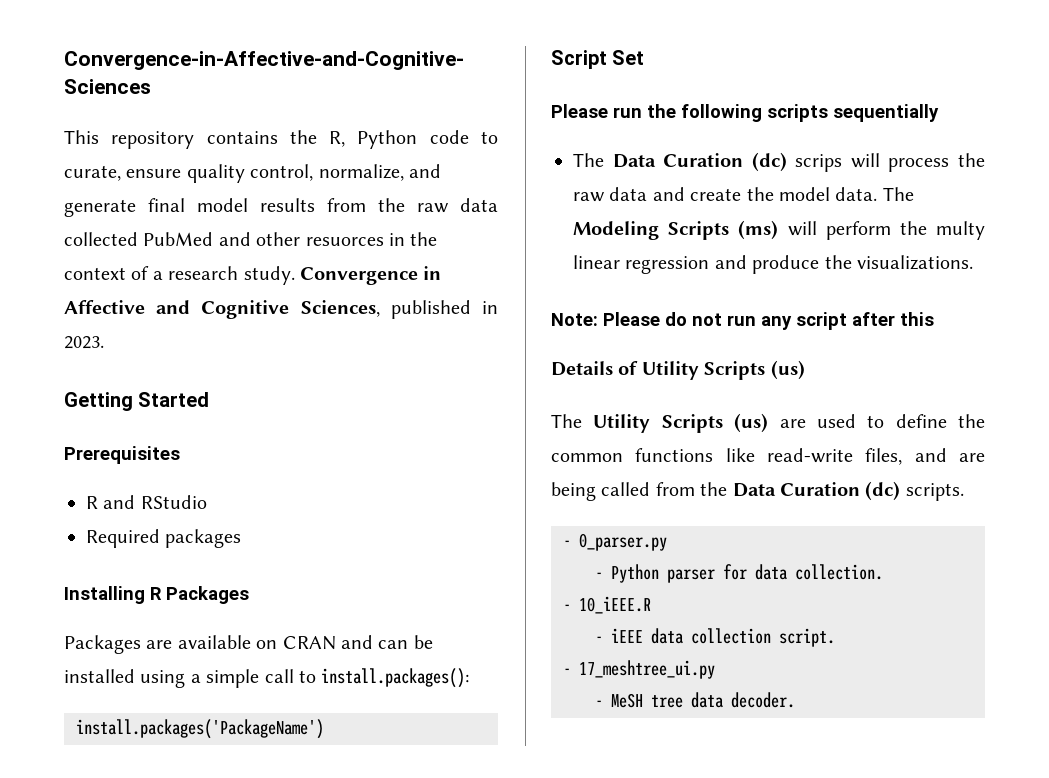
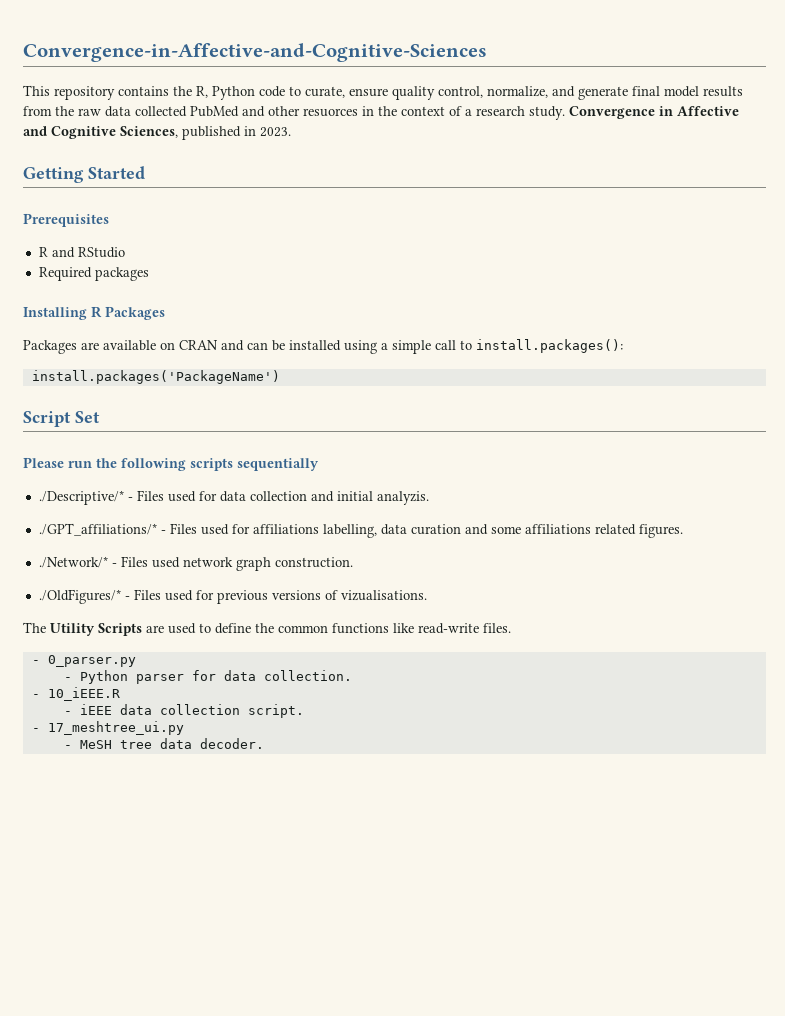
[573,152,985,172] [573,187,914,202] [573,220,986,240] [573,255,973,274] [551,312,934,330] [551,360,805,380] The Data Curation (dc) scrips will process the raw data and create the model data. The Modeling Scripts (ms) will perform the multy linear regression and produce the visualizations. // Note: Please do not run any script after this // Details of Utility Scripts (us) -> [38,490,429,505] [38,523,683,538] [38,556,353,571] [38,589,427,604] ./Descriptive/* - Files used for data collection and initial analyzis. // ./GPT_affiliations/* - Files used for affiliations labelling, data curation and some affiliations related figures. // ./Network/* - Files used network graph construction. // ./OldFigures/* - Files used for previous versions of vizualisations.
[734,413,769,433] (us) -> (142, 629) none
[865,448,985,465] [551,481,964,501] files, and are being called from the Data Curation (dc) scripts. -> [483,623,511,633] files.

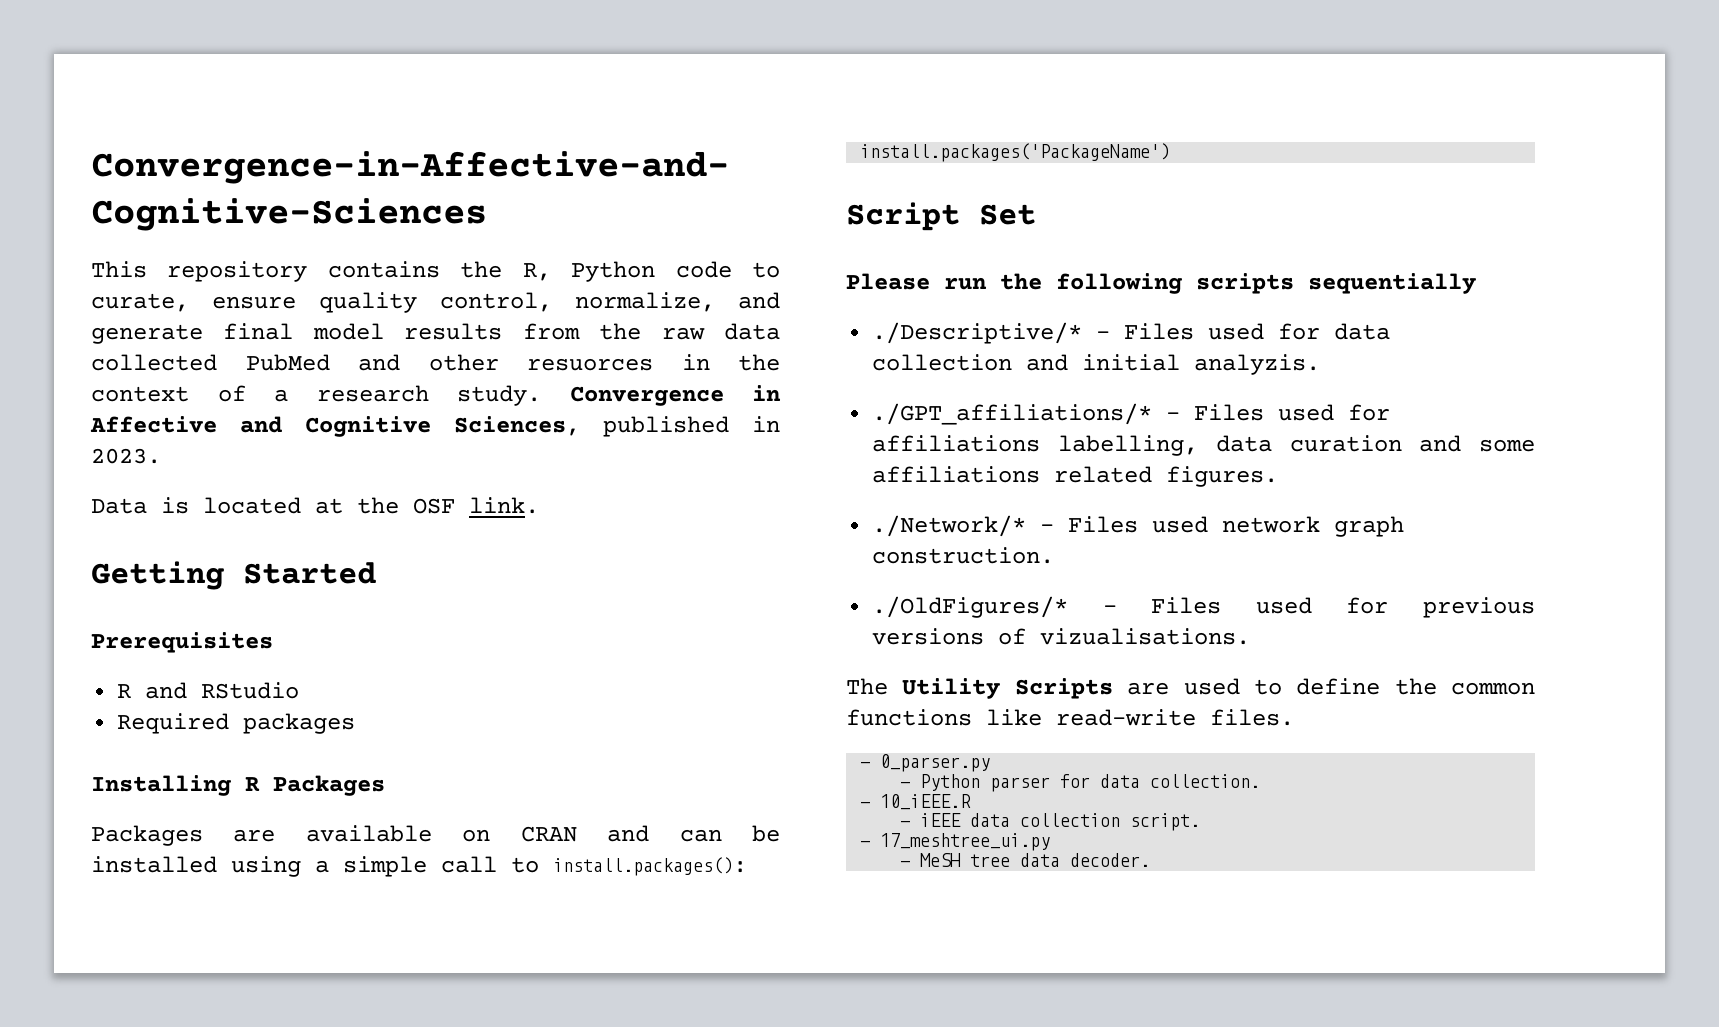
(291, 132) none -> [91,497,539,514] // Data is located at the OSF link.

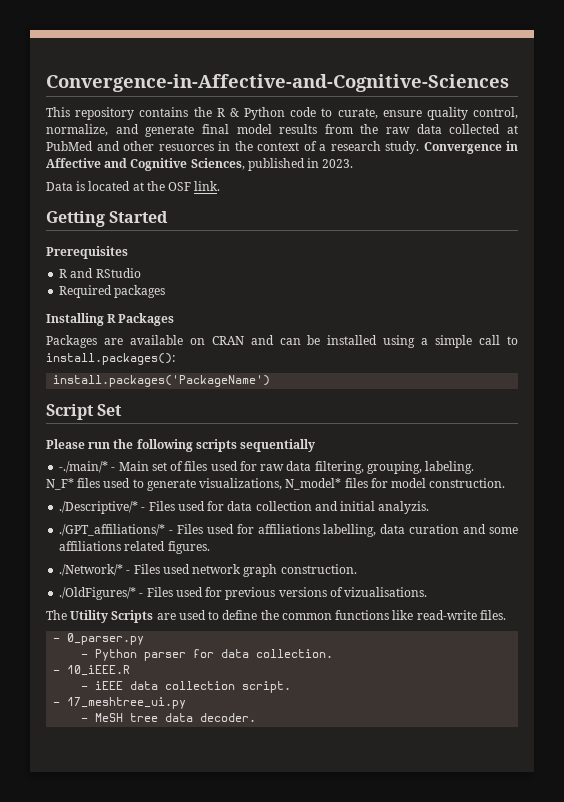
[522,263,551,281] R, -> [216,108,239,117] R &
(217, 362) none -> [506,125,518,134] at
(1476, 283) none -> [59,461,475,474] [46,478,506,491] // -./main/* - Main set of files used for raw data filtering, grouping, labeling. // N_F* files used to generate visualizations, N_model* files for model construction.

